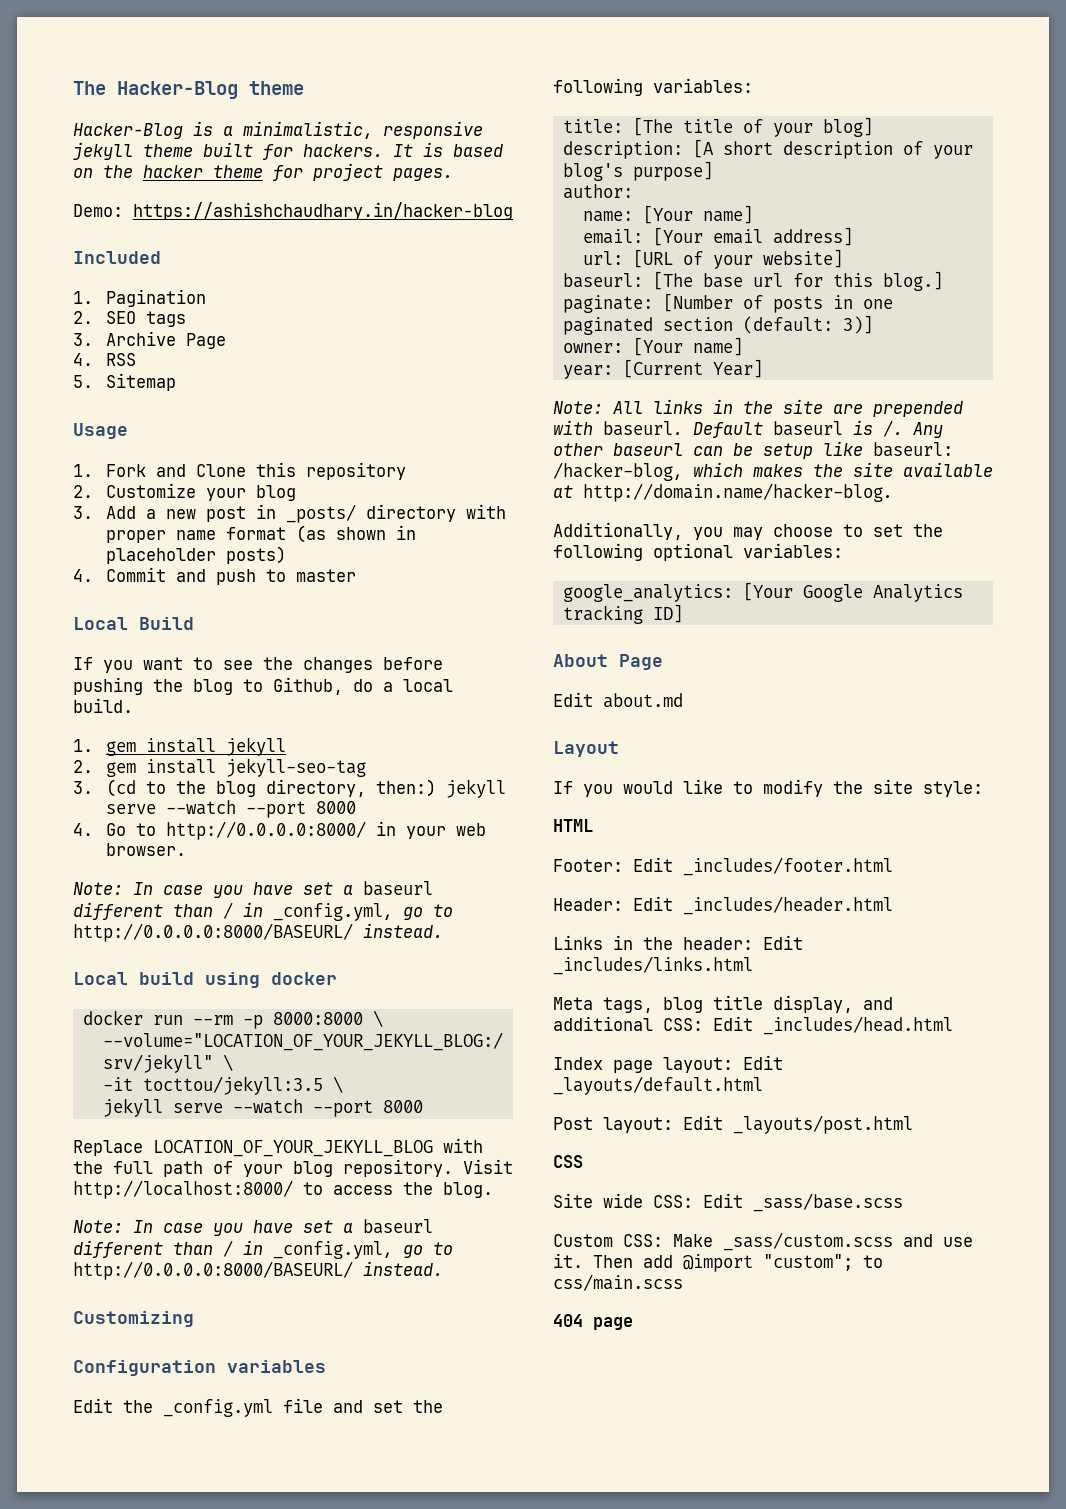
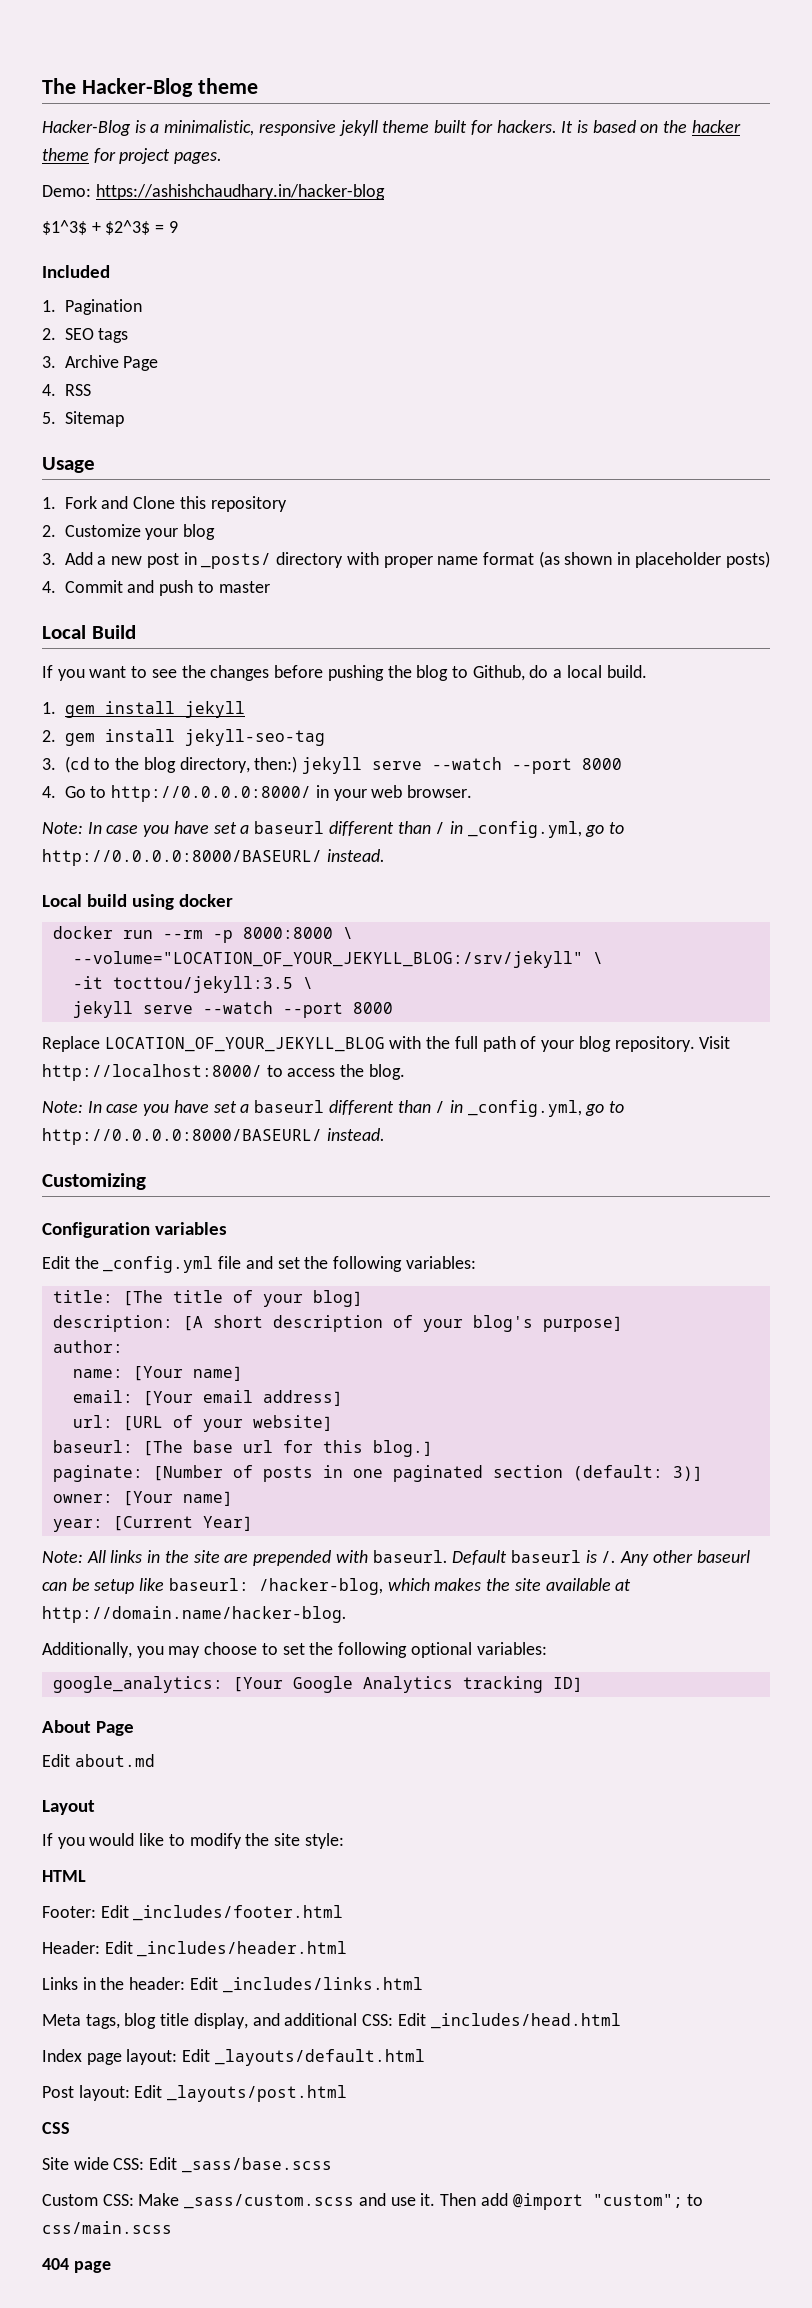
(513, 211) none -> [42,220,178,235] // $1^3$ + $2^3$ = 9

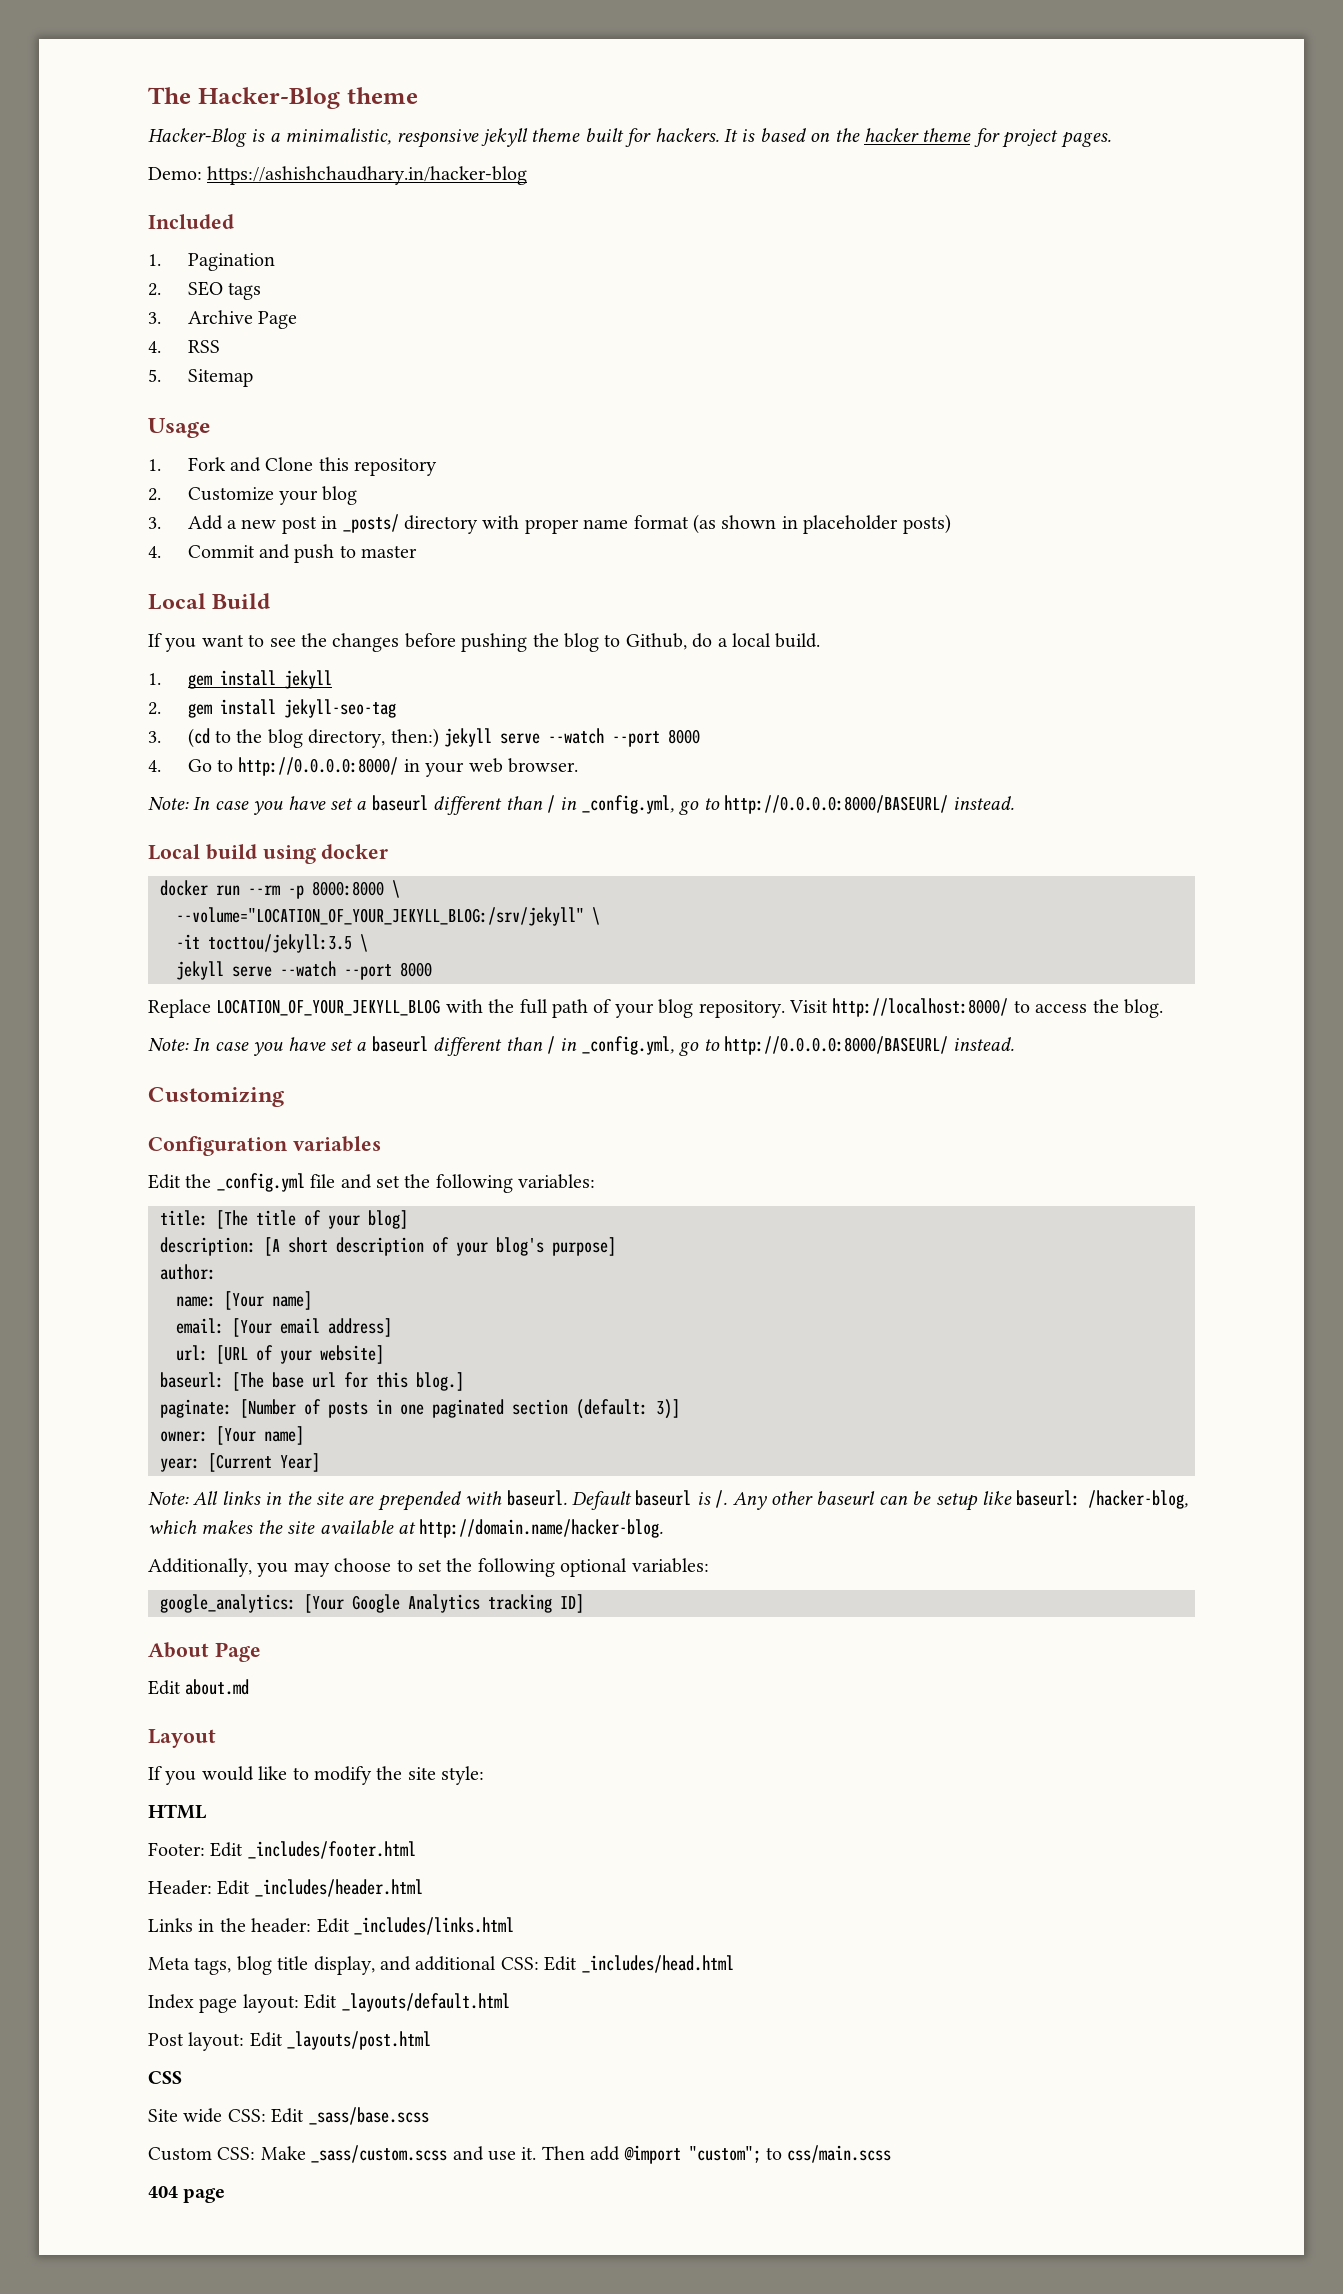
[42,220,178,235] // $1^3$ + $2^3$ = 9 -> (528, 175) none

